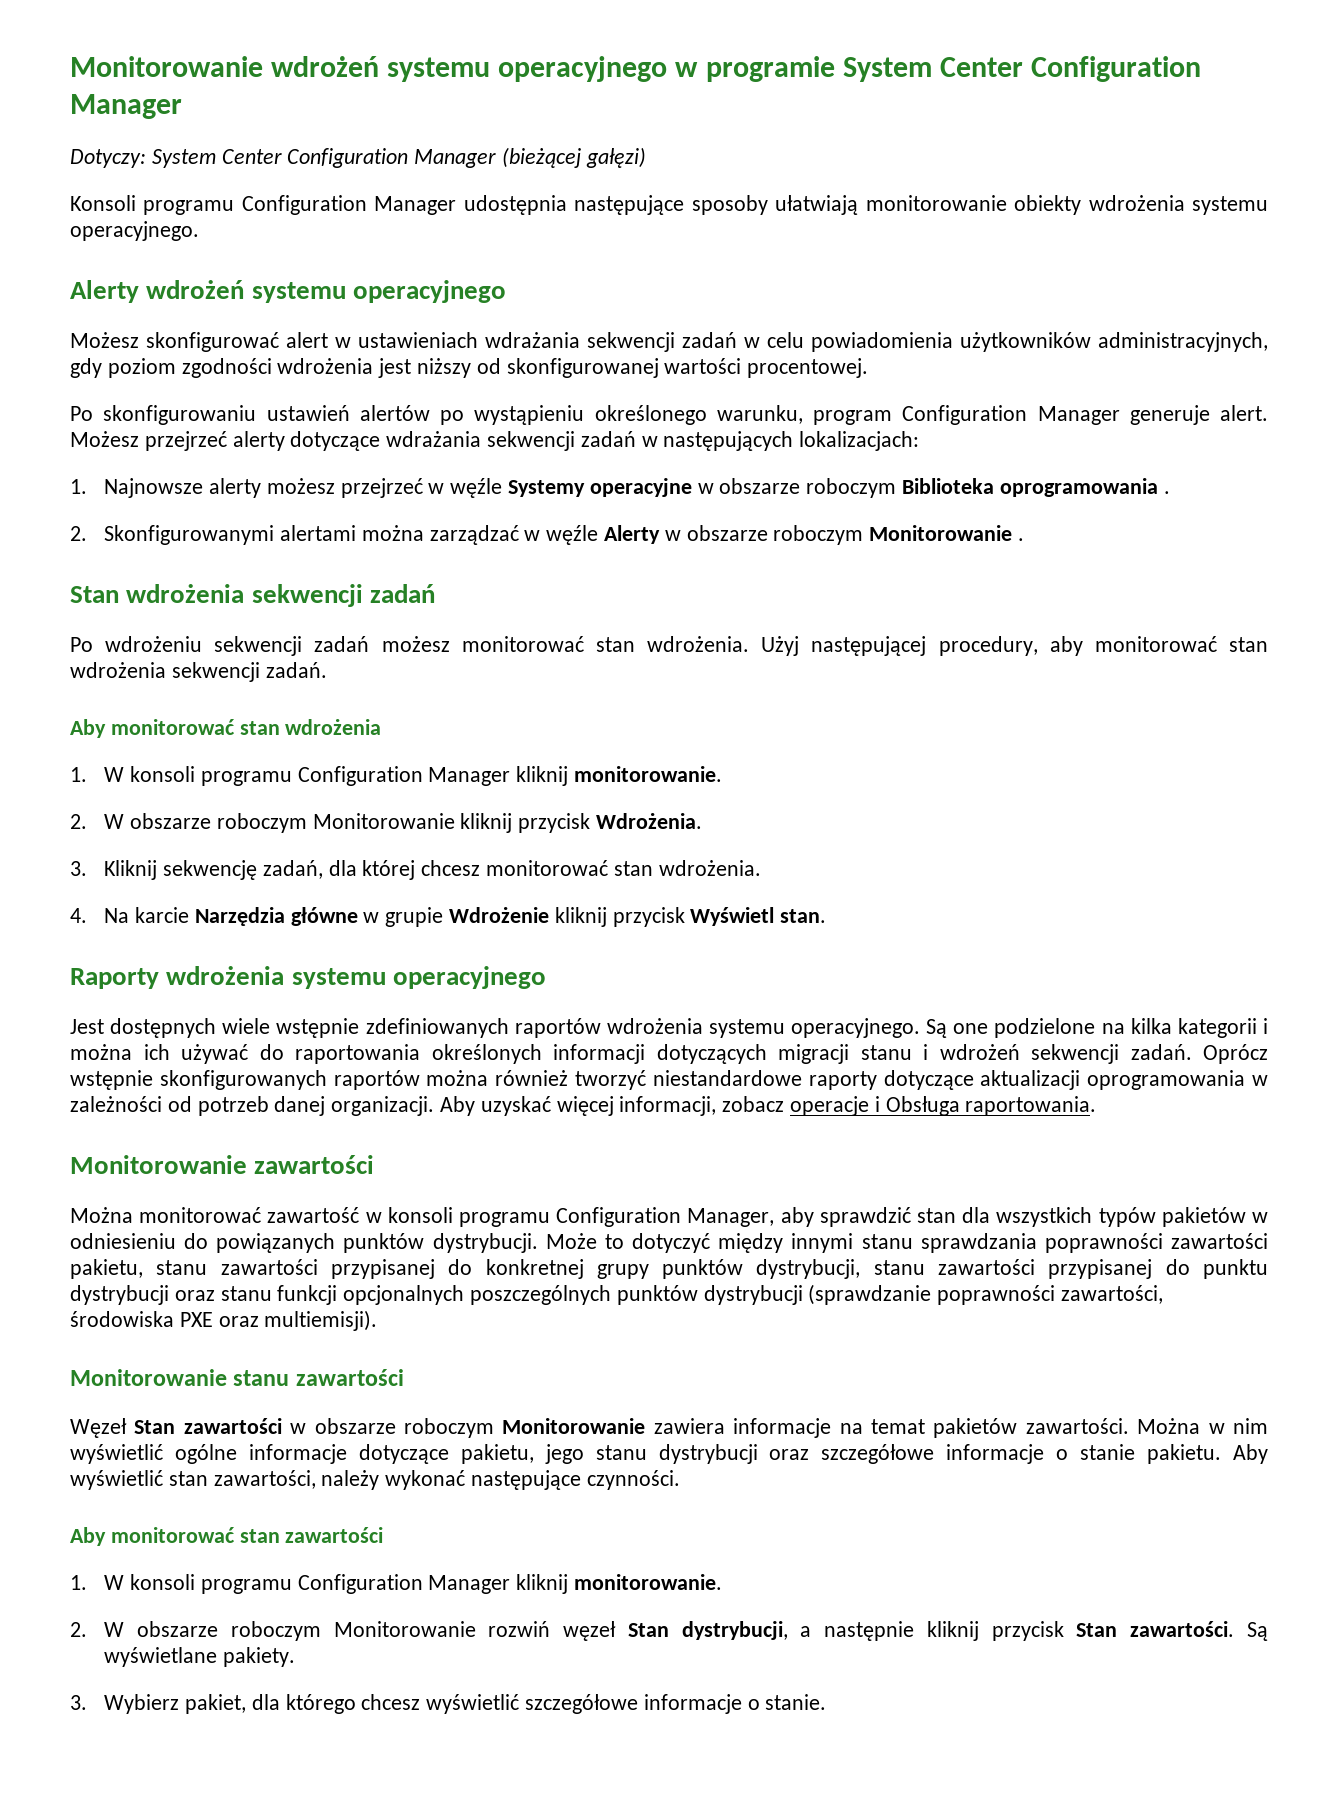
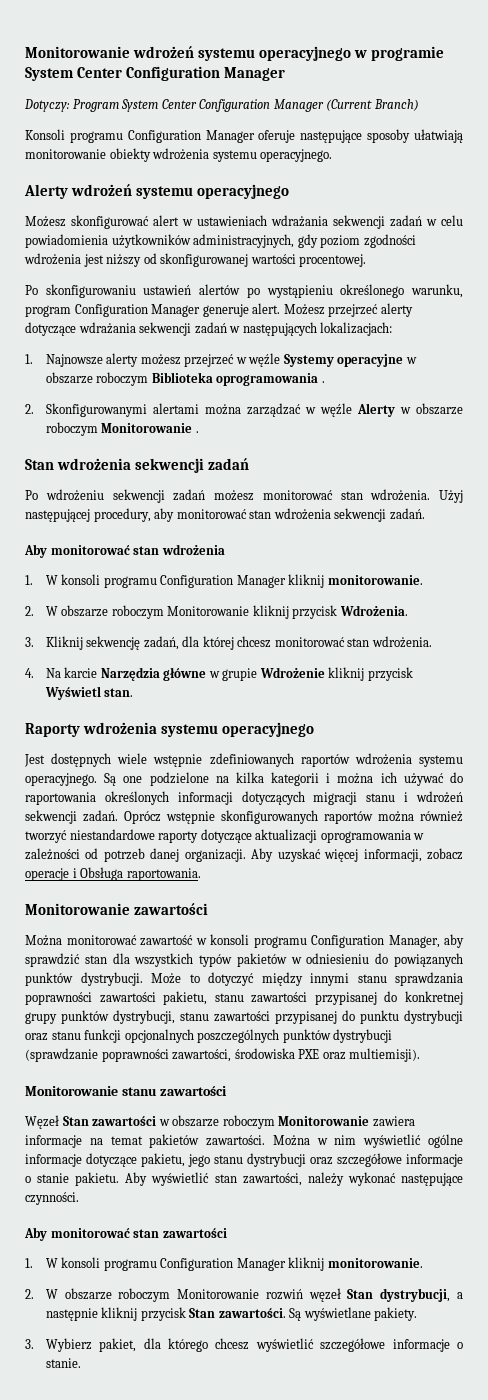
[151,147,646,168] System Center Configuration Manager (bieżącej gałęzi) -> [72,99,419,112] Program System Center Configuration Manager (Current Branch)
[463,195,567,215] udostępnia -> [258,130,296,143] oferuje

